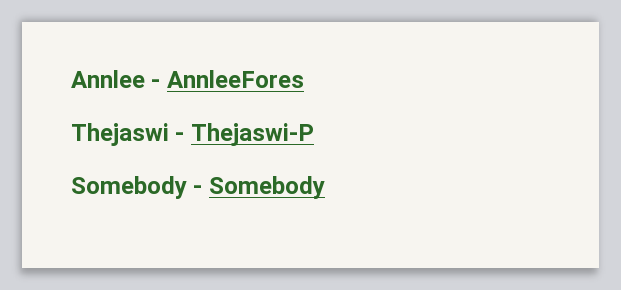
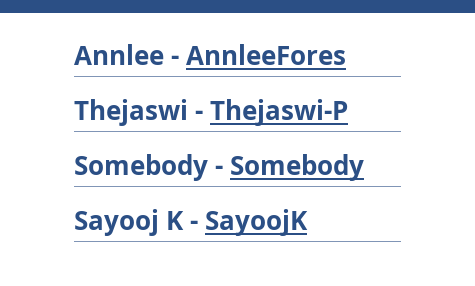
(325, 187) none -> [74,209,309,236] // Sayooj K - SayoojK

